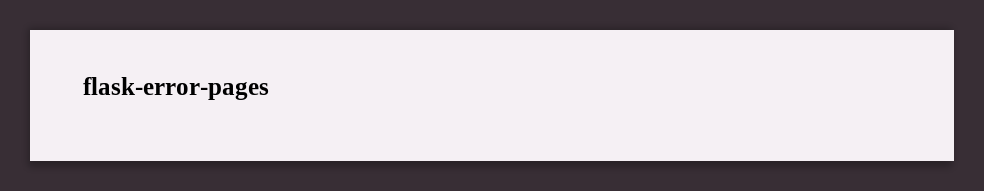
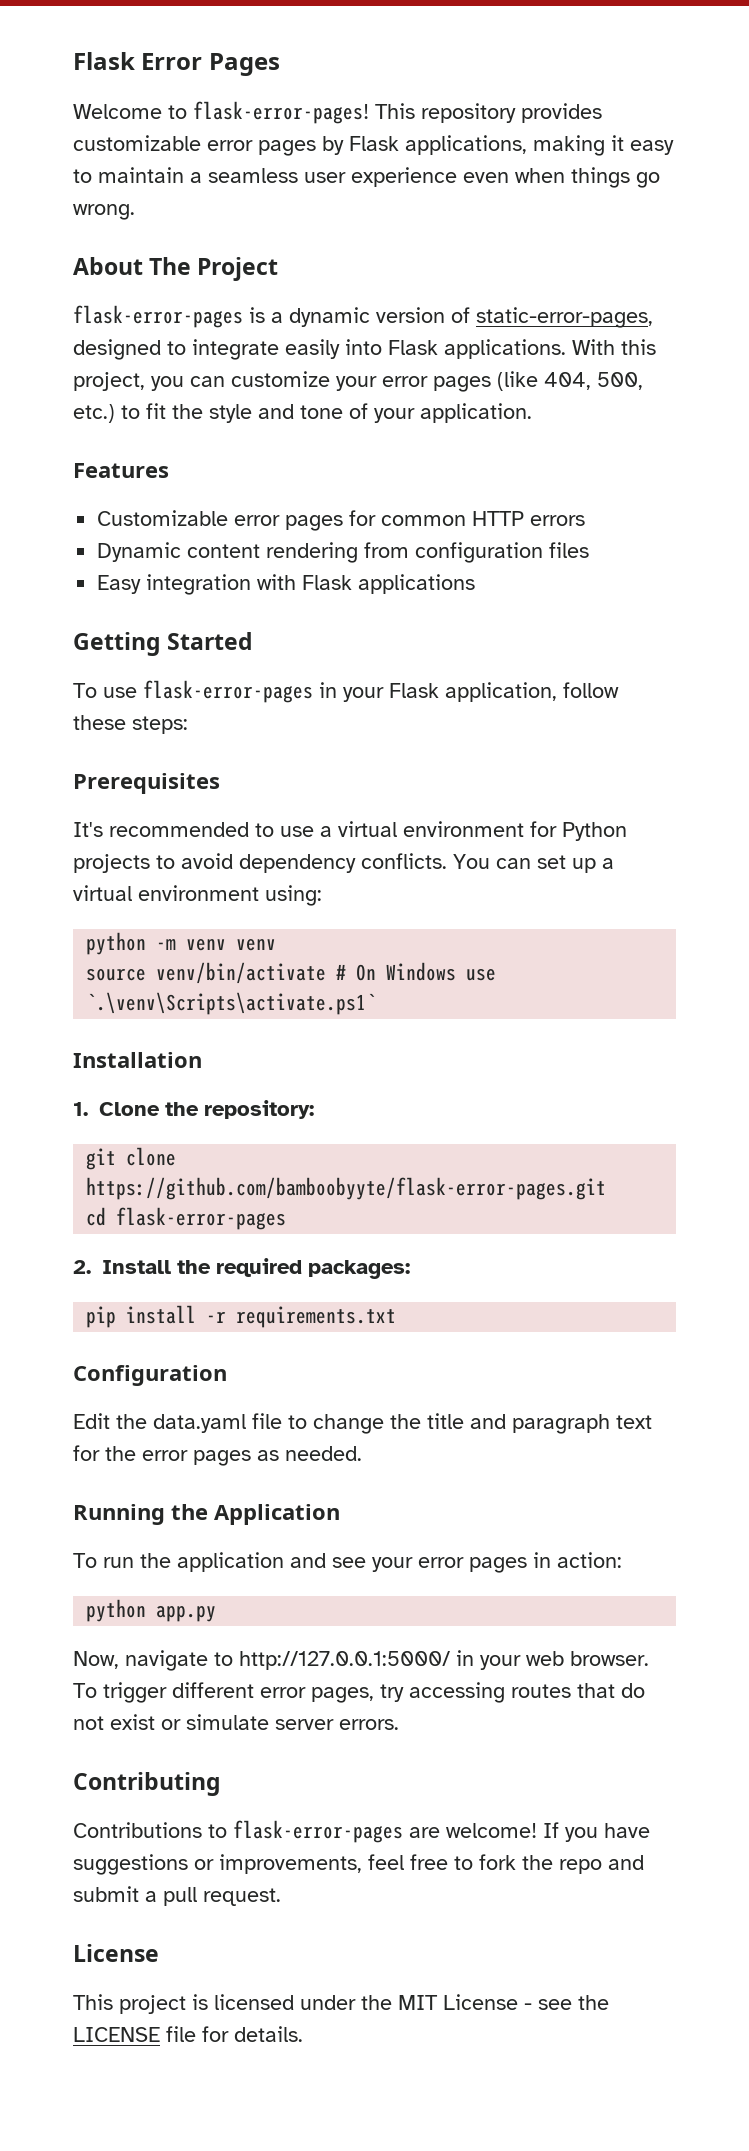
[83,77,269,100] flask-error-pages -> [73,52,280,76] [73,101,602,124] [73,135,674,156] [73,167,660,188] [73,204,135,220] [73,257,279,281] [73,305,653,328] [73,339,656,360] [73,371,643,392] [73,403,532,423] [73,463,169,478] [97,510,586,531] [97,542,590,563] [97,574,476,595] [73,632,254,656] [73,680,619,703] [73,715,188,734] [73,773,220,794] [73,821,627,841] [73,853,614,873] [73,885,322,906] [86,932,277,955] [86,962,497,984] [86,992,377,1015] [73,1052,202,1068] [73,1100,314,1119] [86,1147,177,1170] [86,1177,607,1200] [86,1207,287,1230] [73,1258,410,1279] [86,1305,397,1328] [73,1365,227,1386] [73,1413,652,1434] [73,1445,362,1466] [73,1504,340,1525] [73,1552,622,1573] [86,1599,217,1622] [73,1650,649,1671] [73,1682,645,1703] [73,1714,399,1730] [73,1772,221,1796] [73,1820,650,1843] [73,1854,644,1875] [73,1886,281,1906] [73,1944,159,1962] [73,1994,609,2014] [73,2026,303,2042] Flask Error Pages // Welcome to flask-error-pages! This repository provides customizable error pages by Flask applications, making it easy to maintain a seamless user experience even when things go wrong. // About The Project // flask-error-pages is a dynamic version of static-error-pages, designed to integrate easily into Flask applications. With this project, you can customize your error pages (like 404, 500, etc.) to fit the style and tone of your application. // Features // Customizable error pages for common HTTP errors // Dynamic content rendering from configuration files // Easy integration with Flask applications // Getting Started // To use flask-error-pages in your Flask application, follow these steps: // Prerequisites // It's recommended to use a virtual environment for Python projects to avoid dependency conflicts. You can set up a virtual environment using: // python -m venv venv // source venv/bin/activate # On Windows use `.\venv\Scripts\activate.ps1` // Installation // 1. Clone the repository: // git clone https://github.com/bamboobyyte/flask-error-pages.git // cd flask-error-pages // 2. Install the required packages: // pip install -r requirements.txt // Configuration // Edit the data.yaml file to change the title and paragraph text for the error pages as needed. // Running the Application // To run the application and see your error pages in action: // python app.py // Now, navigate to http://127.0.0.1:5000/ in your web browser. To trigger different error pages, try accessing routes that do not exist or simulate server errors. // Contributing // Contributions to flask-error-pages are welcome! If you have suggestions or improvements, feel free to fork the repo and submit a pull request. // License // This project is licensed under the MIT License - see the LICENSE file for details.

